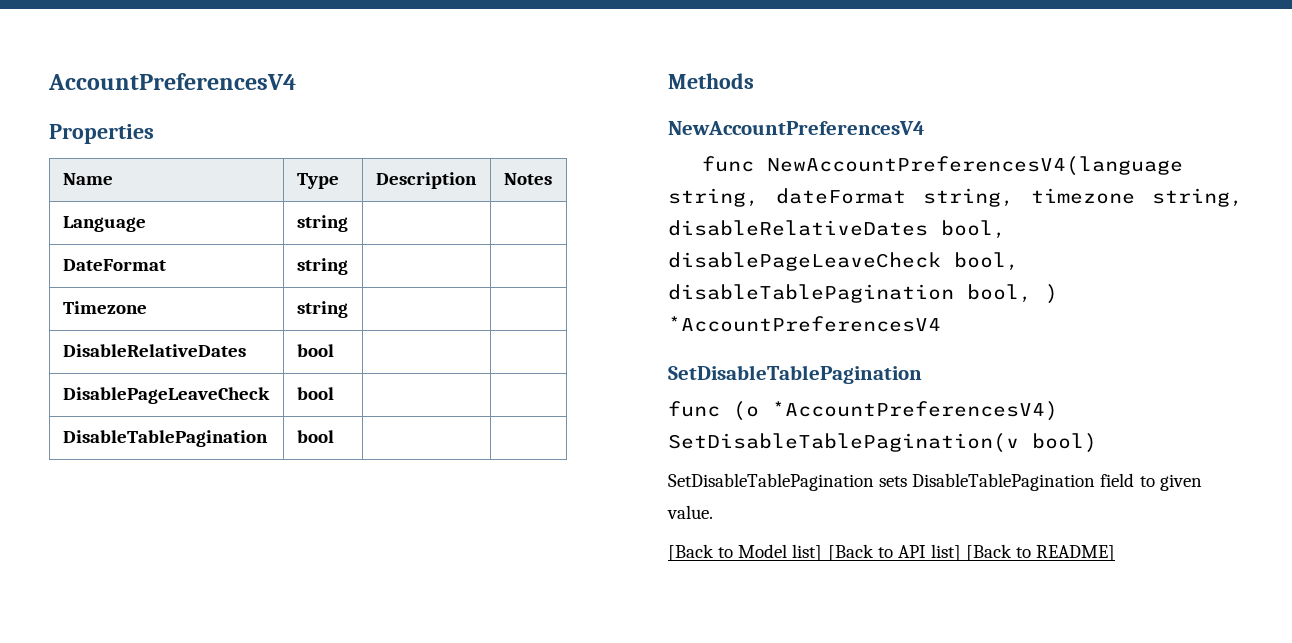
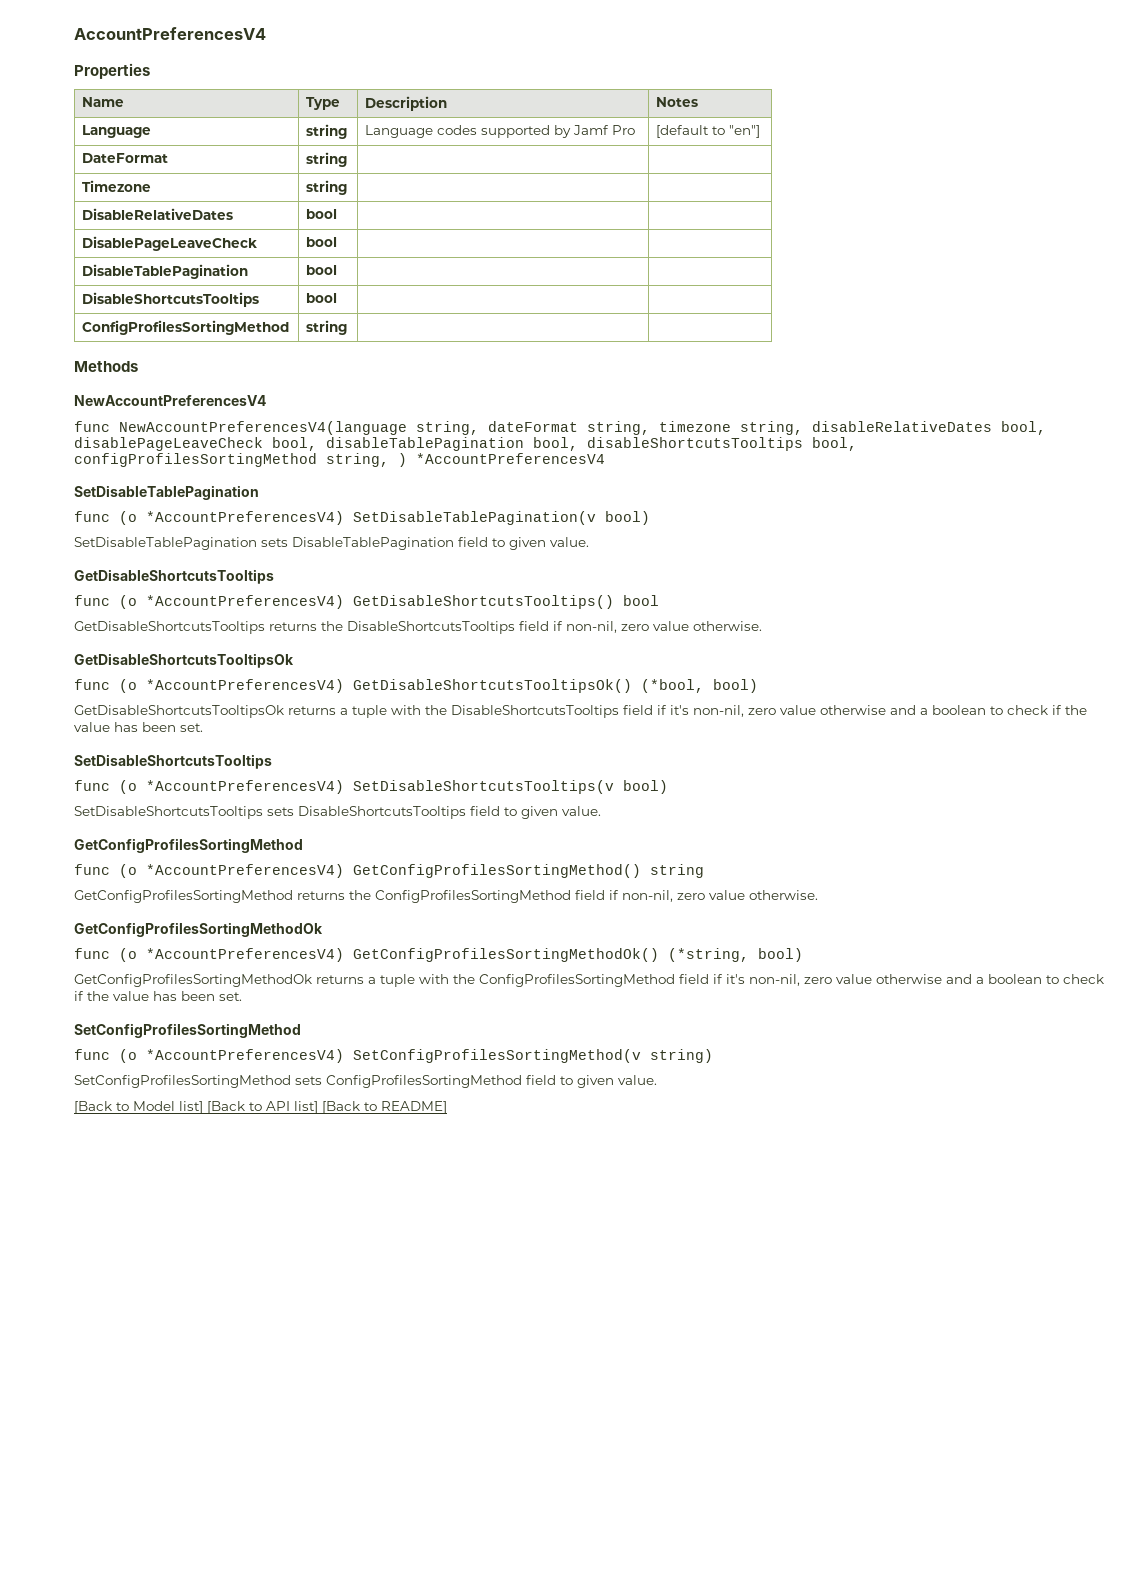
(348, 223) | -> [365,125,636,138] [656,125,761,138] Language codes supported by Jamf Pro | [default to "en"]
(334, 436) none -> [82,292,260,307] [306,293,338,303] [82,320,290,335] [306,320,348,335] // DisableShortcutsTooltips | bool | | // ConfigProfilesSortingMethod | string | |
(1032, 293) none -> [587,437,857,451] [74,453,389,467] disableShortcutsTooltips bool, configProfilesSortingMethod string,
(713, 512) none -> [74,569,274,584] [74,595,659,609] [74,621,762,634] [74,653,294,668] [74,679,758,693] [74,705,1087,718] [74,722,203,732] [74,754,272,769] [74,780,668,794] [74,806,601,819] [74,838,303,853] [74,864,704,878] [74,890,818,903] [74,922,323,937] [74,948,803,962] [74,974,1104,987] [74,991,242,1001] [74,1023,301,1038] [74,1049,713,1063] [74,1075,657,1088] // GetDisableShortcutsTooltips // func (o *AccountPreferencesV4) GetDisableShortcutsTooltips() bool // GetDisableShortcutsTooltips returns the DisableShortcutsTooltips field if non-nil, zero value otherwise. // GetDisableShortcutsTooltipsOk // func (o *AccountPreferencesV4) GetDisableShortcutsTooltipsOk() (*bool, bool) // GetDisableShortcutsTooltipsOk returns a tuple with the DisableShortcutsTooltips field if it's non-nil, zero value otherwise and a boolean to check if the value has been set. // SetDisableShortcutsTooltips // func (o *AccountPreferencesV4) SetDisableShortcutsTooltips(v bool) // SetDisableShortcutsTooltips sets DisableShortcutsTooltips field to given value. // GetConfigProfilesSortingMethod // func (o *AccountPreferencesV4) GetConfigProfilesSortingMethod() string // GetConfigProfilesSortingMethod returns the ConfigProfilesSortingMethod field if non-nil, zero value otherwise. // GetConfigProfilesSortingMethodOk // func (o *AccountPreferencesV4) GetConfigProfilesSortingMethodOk() (*string, bool) // GetConfigProfilesSortingMethodOk returns a tuple with the ConfigProfilesSortingMethod field if it's non-nil, zero value otherwise and a boolean to check if the value has been set. // SetConfigProfilesSortingMethod // func (o *AccountPreferencesV4) SetConfigProfilesSortingMethod(v string) // SetConfigProfilesSortingMethod sets ConfigProfilesSortingMethod field to given value.

